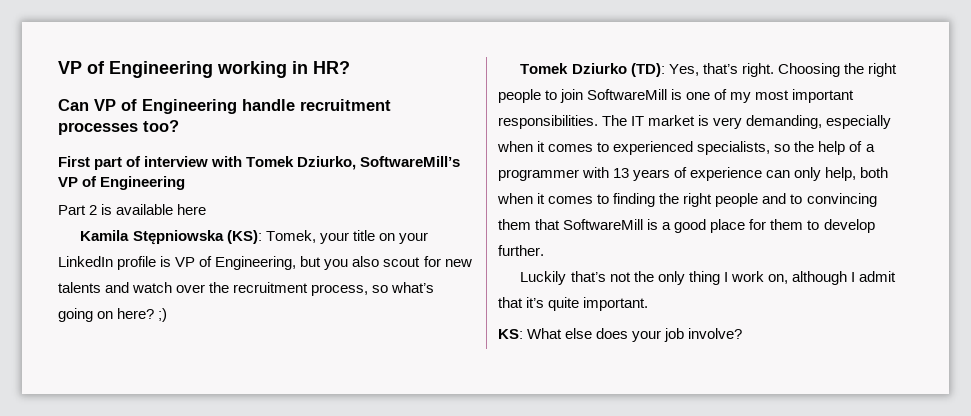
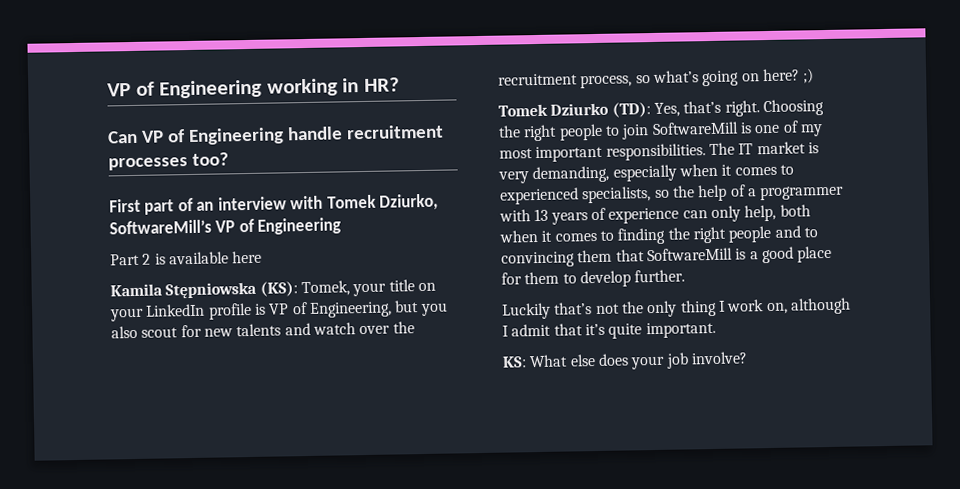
(142, 161) none -> [196,201,215,211] an

